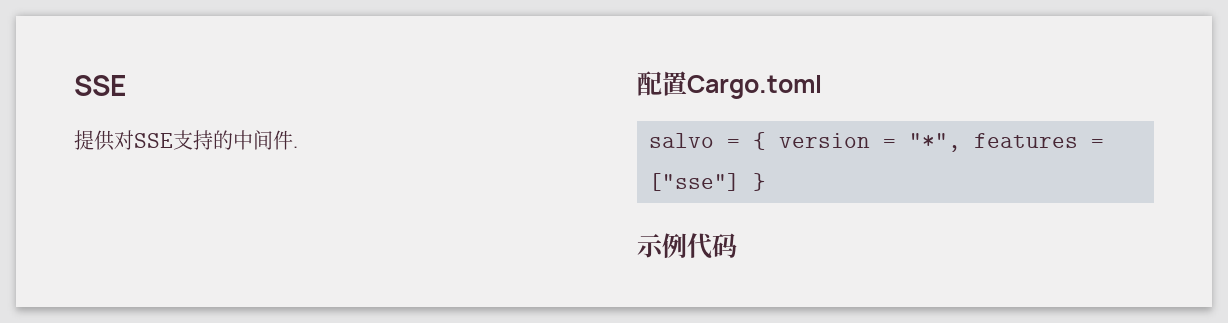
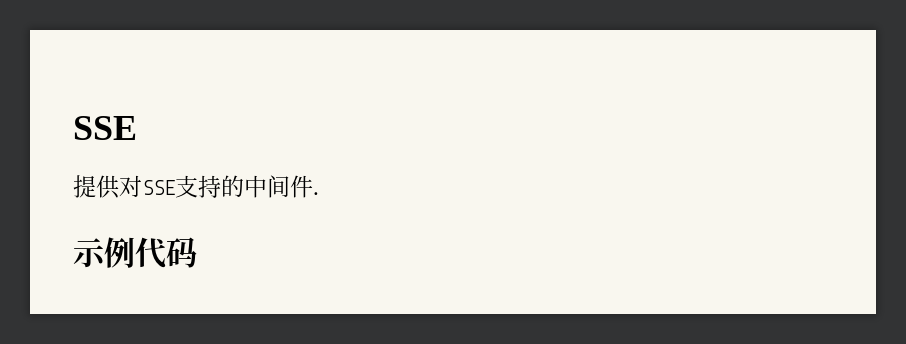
[637,71,822,99] [649,132,1104,152] [649,173,766,191] // 配置Cargo.toml // salvo = { version = "*", features = ["sse"] } -> (319, 193) none

